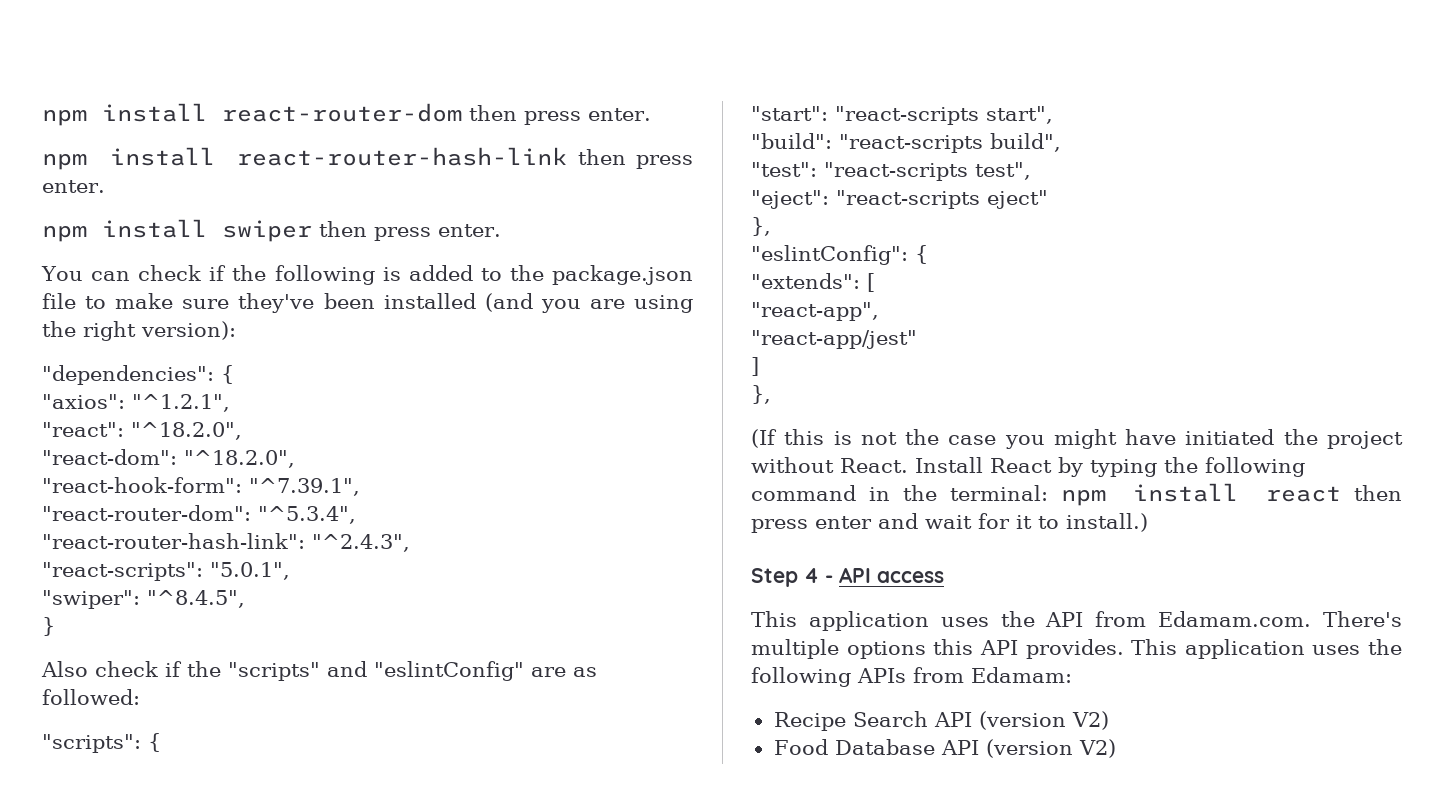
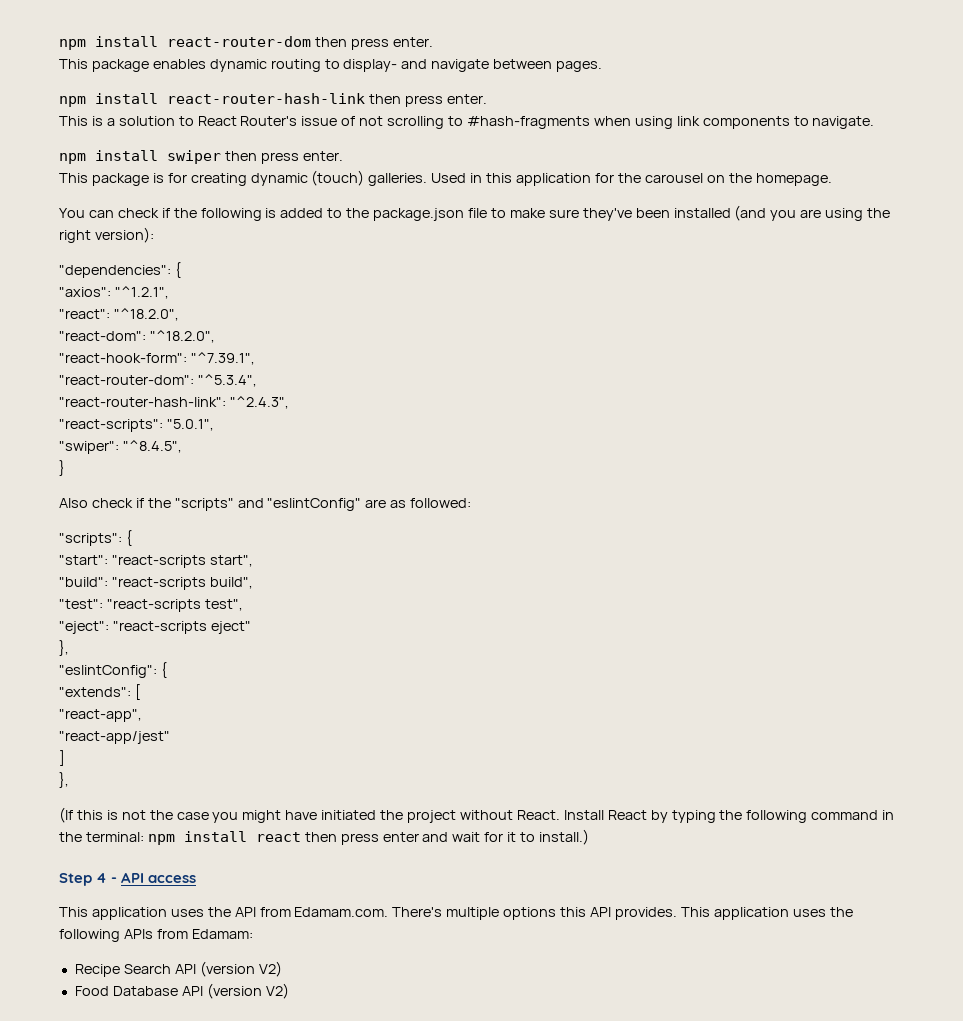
(651, 114) none -> [59,59,603,72] // This package enables dynamic routing to display- and navigate between pages.
(105, 186) none -> [59,116,875,129] // This is a solution to React Router's issue of not scrolling to #hash-fragments when using link components to navigate.
(501, 230) none -> [59,170,832,186] // This package is for creating dynamic (touch) galleries. Used in this application for the carousel on the homepage.

